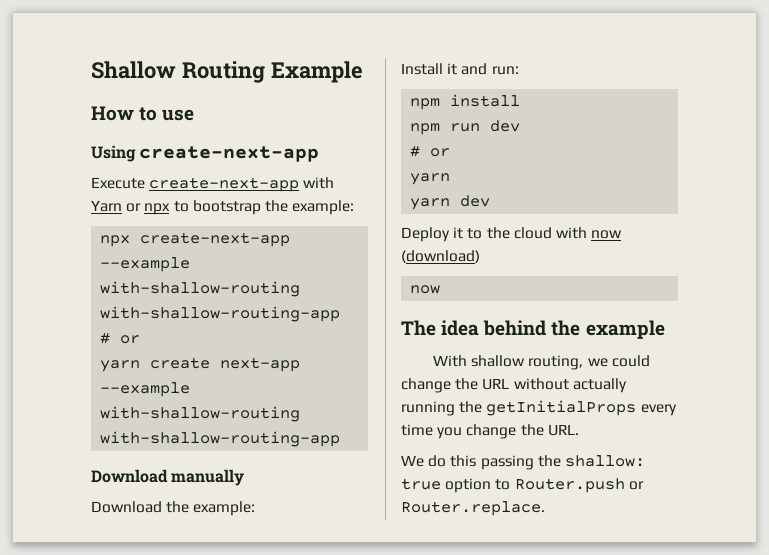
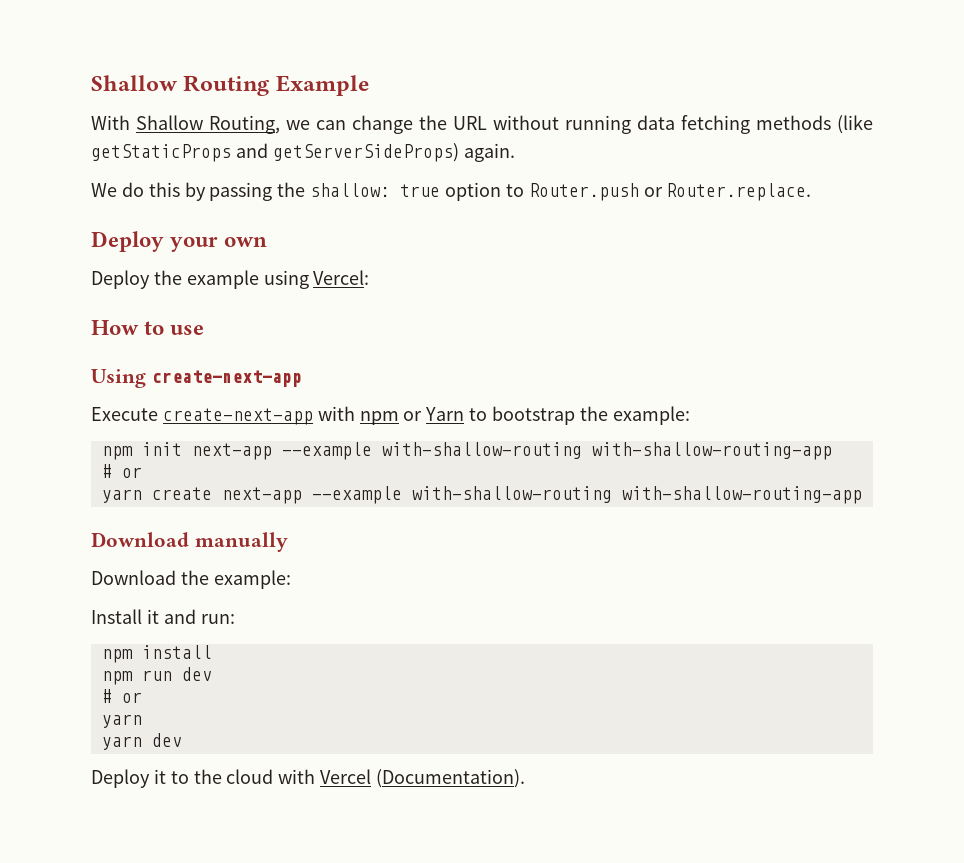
(363, 72) none -> [91,115,873,134] [91,143,515,162] [91,182,812,201] [91,231,268,252] [91,270,370,289] // With Shallow Routing, we can change the URL without running data fetching methods (like getStaticProps and getServerSideProps) again. // We do this by passing the shallow: true option to Router.push or Router.replace. // Deploy your own // Deploy the example using Vercel:
[91,200,171,215] Yarn or npx -> [359,407,465,425] npm or Yarn
[100,232,291,247] npx create-next-app -> [101,442,272,460] npm init next-app
[591,230,623,239] [401,250,480,263] [410,285,441,294] [401,320,665,339] [433,355,650,370] [401,378,627,393] [401,400,677,416] [401,424,579,439] [401,455,645,470] [401,478,644,493] [401,501,545,516] now (download) // now // The idea behind the example // With shallow routing, we could change the URL without actually running the getInitialProps every time you change the URL. // We do this passing the shallow: true option to Router.push or Router.replace. -> [320,769,526,788] Vercel (Documentation).

